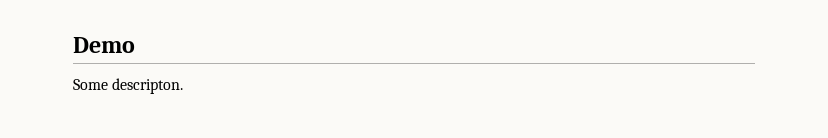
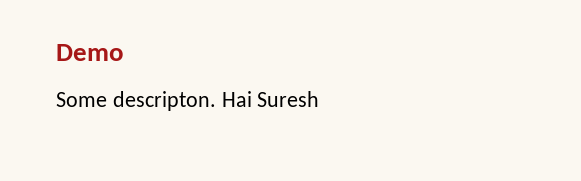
(184, 86) none -> [221,91,320,107] Hai Suresh

